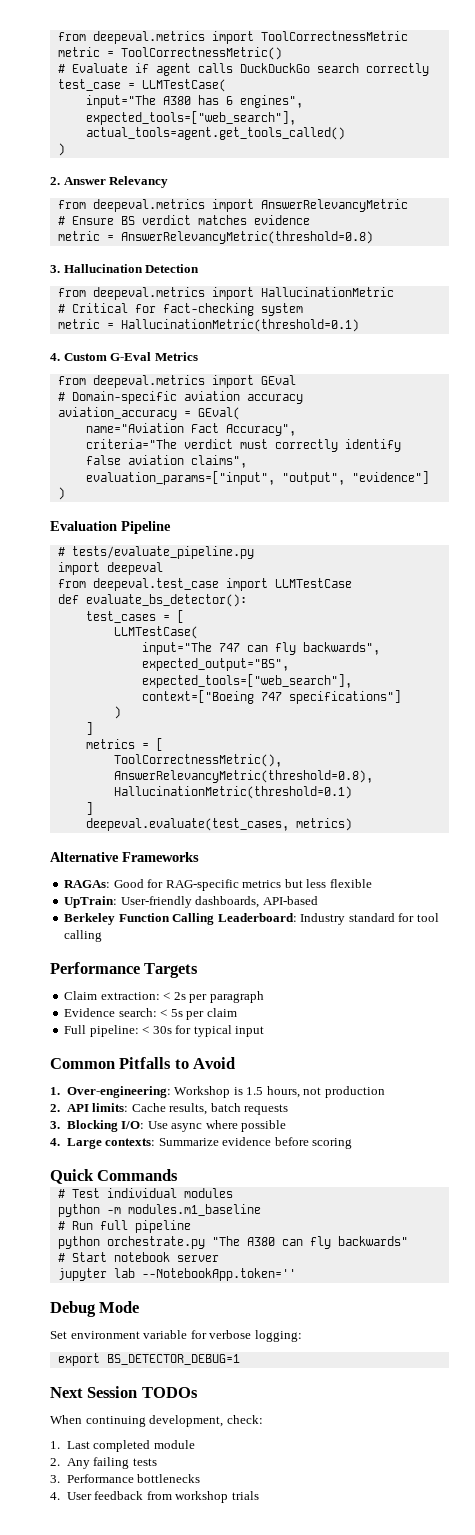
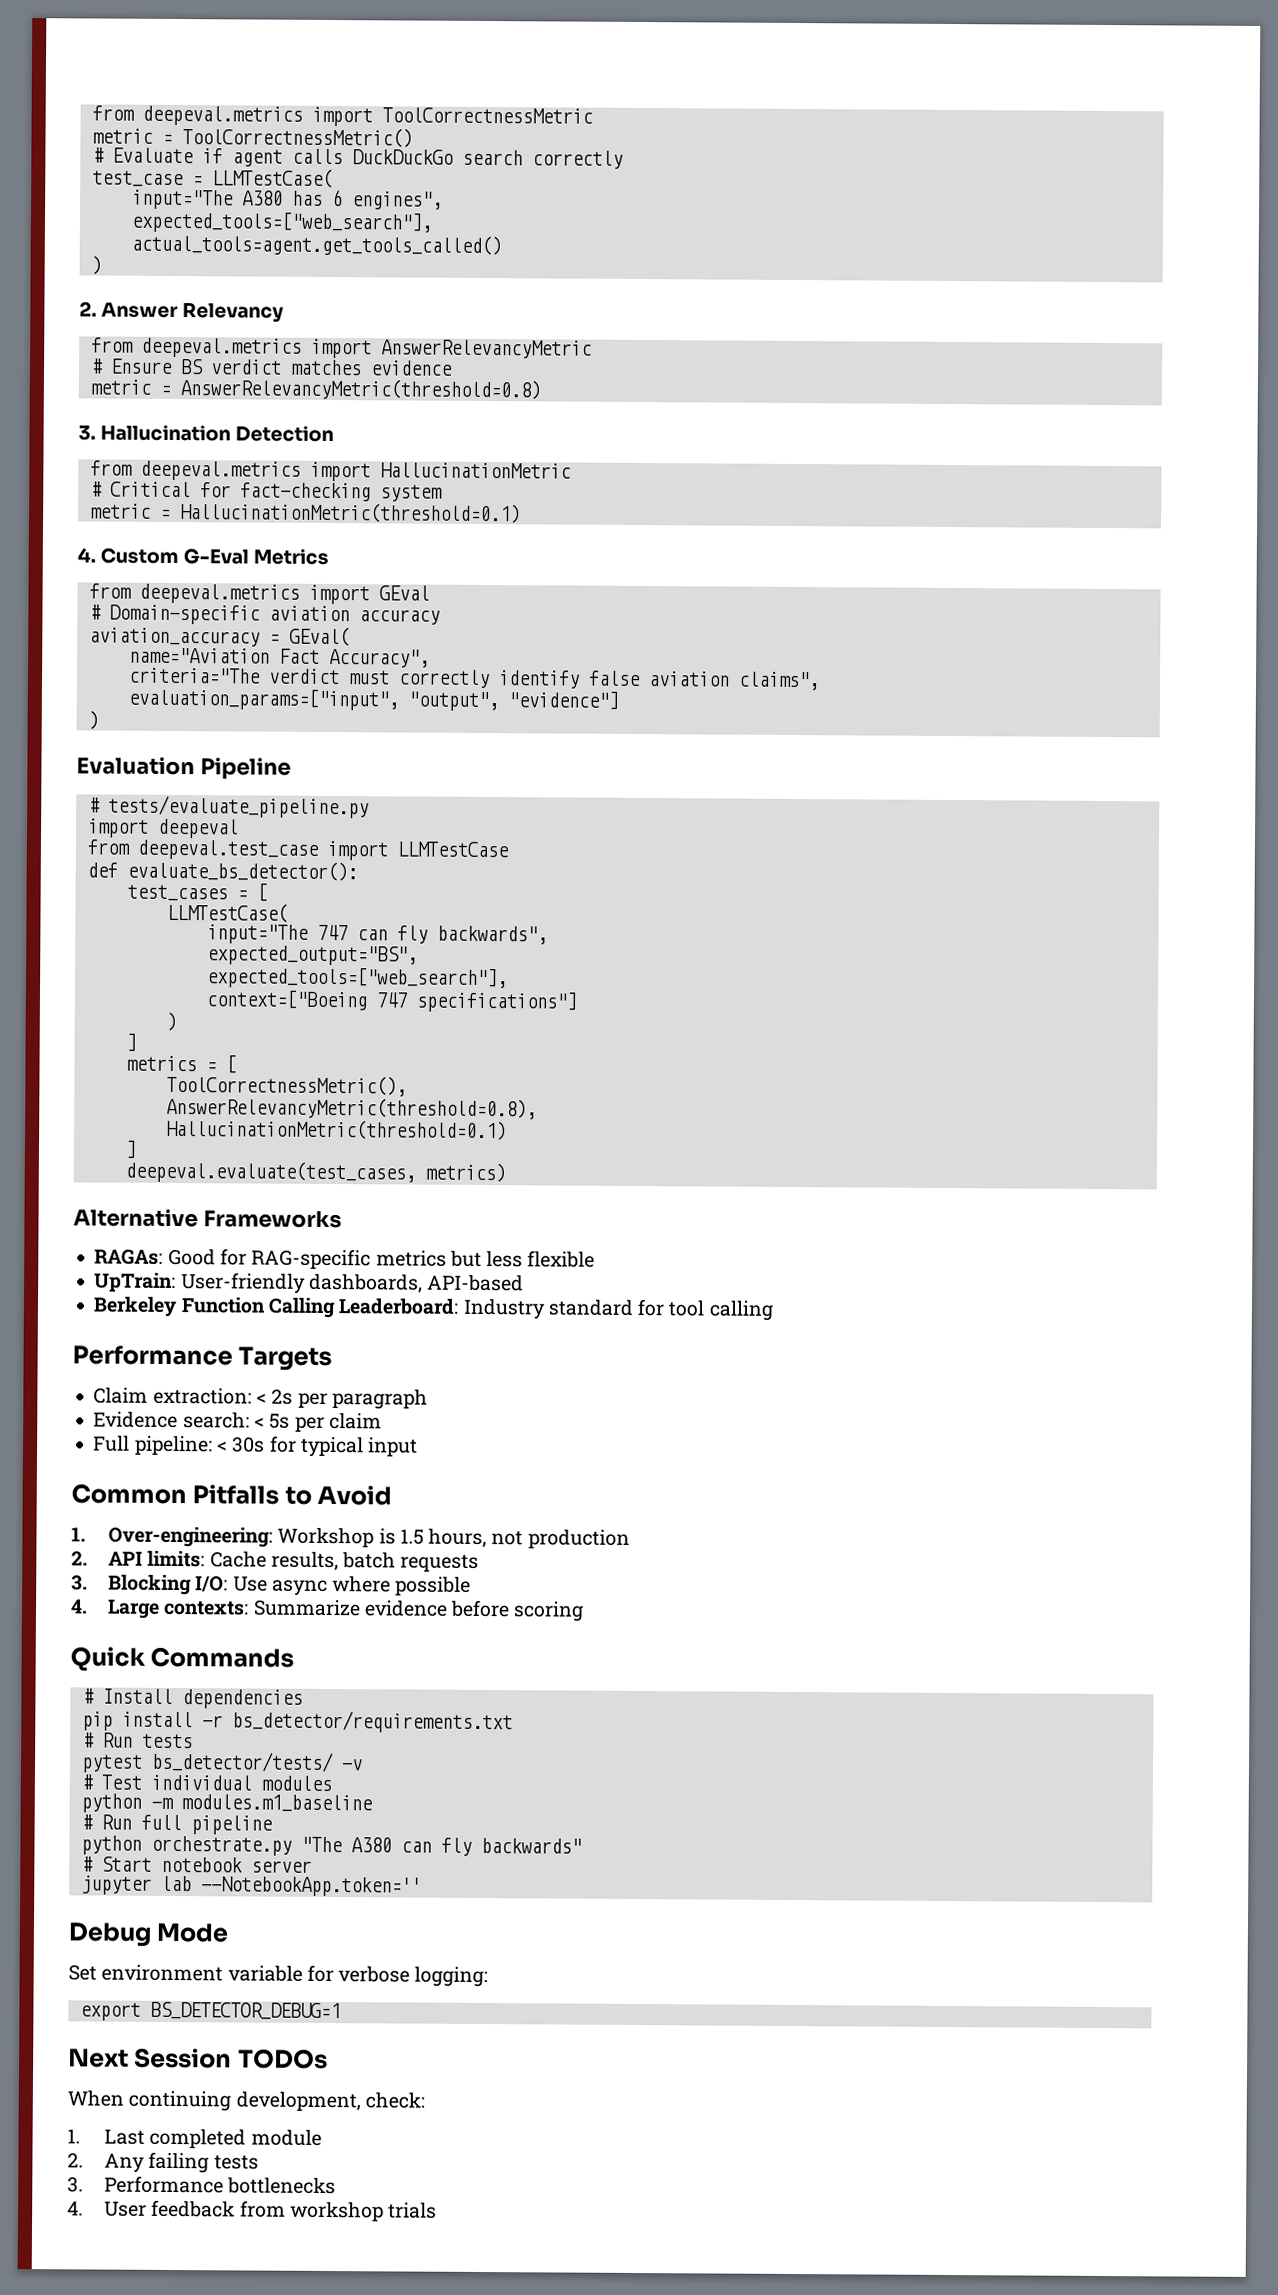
(179, 1175) none -> [81,1688,303,1709] [81,1710,513,1734] [81,1732,193,1749] [80,1751,363,1773] // # Install dependencies // pip install -r bs_detector/requirements.txt // # Run tests // pytest bs_detector/tests/ -v

